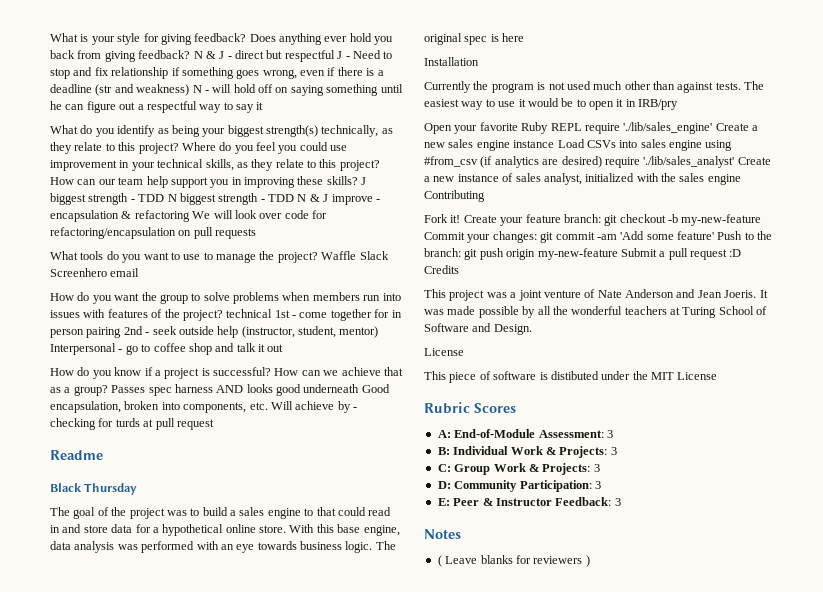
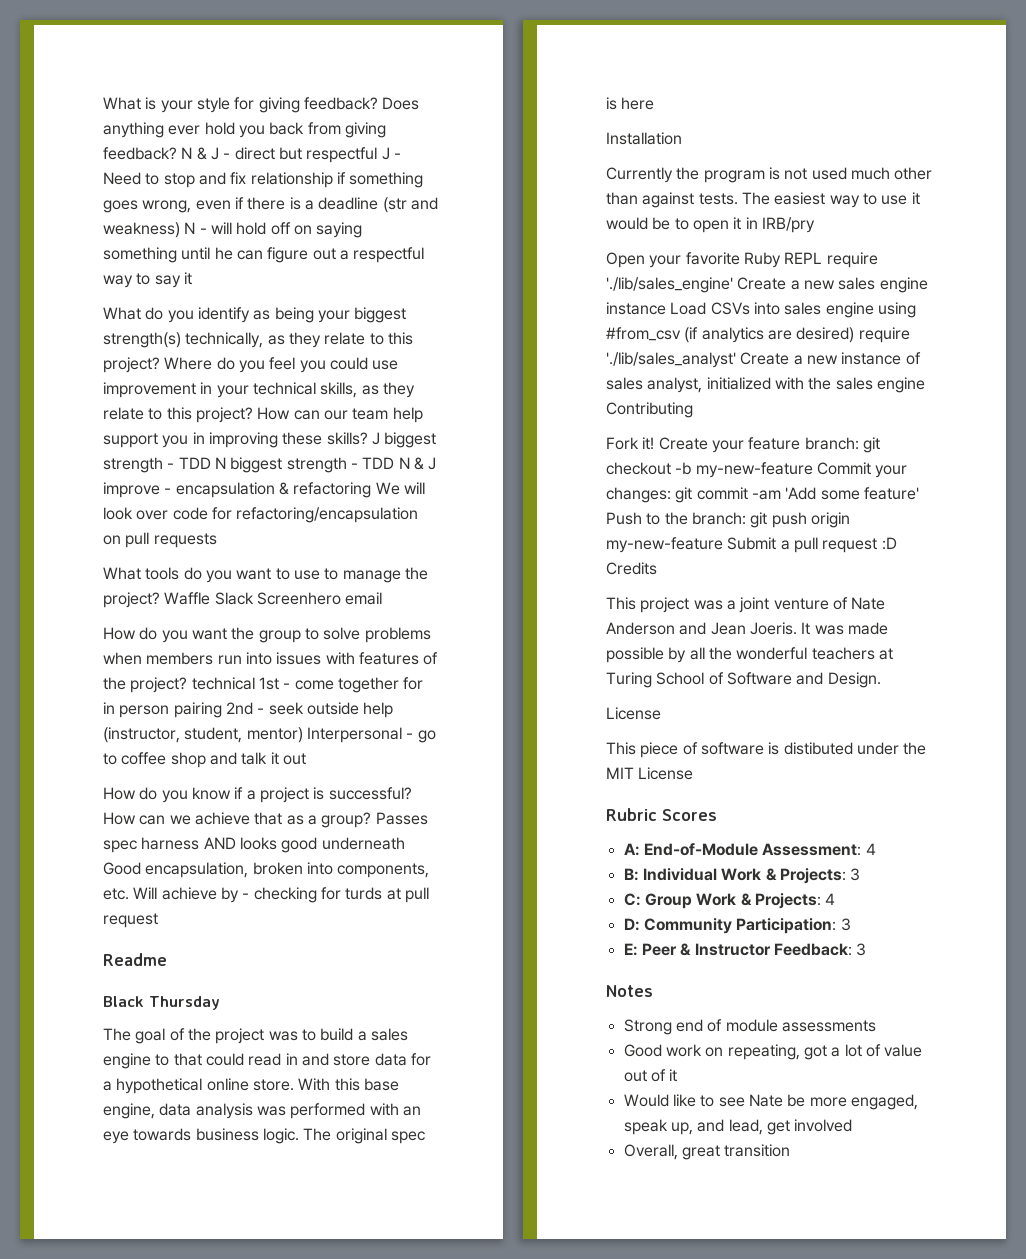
[606,430,613,438] 3 -> [865,843,876,855] 4
[593,464,600,472] 3 -> [825,893,836,905] 4
[437,555,590,567] ( Leave blanks for reviewers ) -> [623,1019,876,1035] [623,1044,923,1060] [623,1069,678,1082] [623,1094,918,1110] [623,1119,853,1135] [623,1144,791,1160] Strong end of module assessments // Good work on repeating, got a lot of value out of it // Would like to see Nate be more engaged, speak up, and lead, get involved // Overall, great transition

